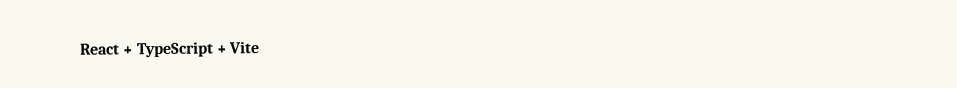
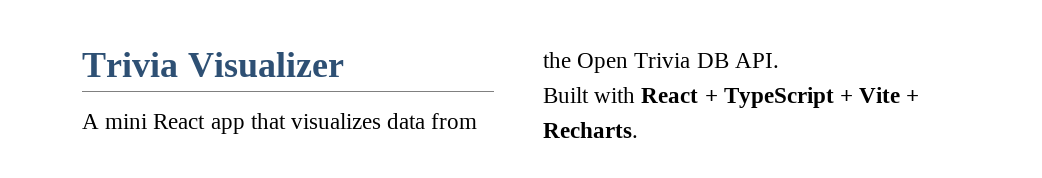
(79, 49) none -> [82,52,344,77] [82,113,478,134] [543,52,779,73] [543,87,636,103] Trivia Visualizer // A mini React app that visualizes data from the Open Trivia DB API. // Built with
(261, 47) none -> [906,90,920,103] [543,122,638,138] + Recharts.

